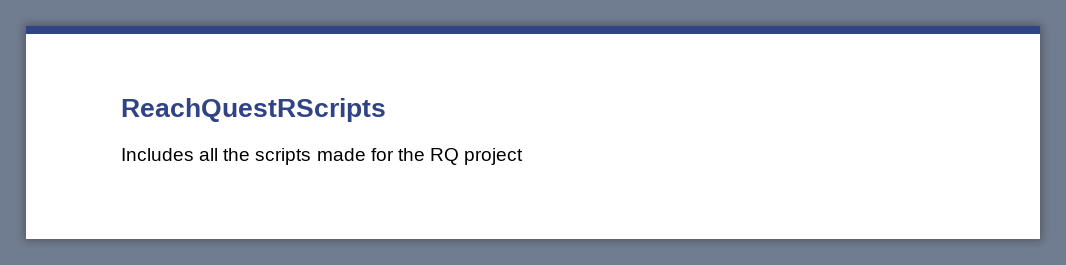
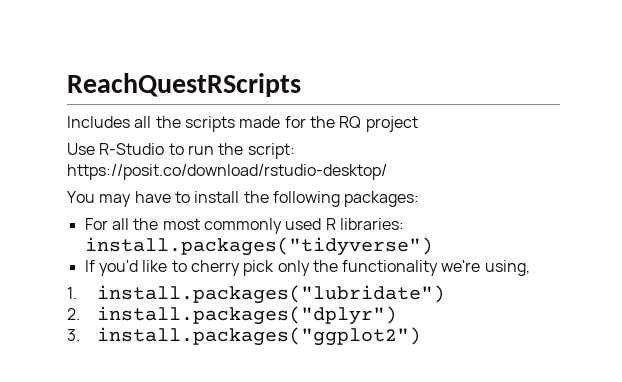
(524, 156) none -> [67,143,295,159] [67,164,387,180] [67,191,420,207] [84,218,404,234] [84,237,433,256] [84,260,530,276] [67,285,445,304] [67,306,397,325] [67,327,421,346] // Use R-Studio to run the script: https://posit.co/download/rstudio-desktop/ // You may have to install the following packages: // For all the most commonly used R libraries: install.packages("tidyverse") // If you'd like to cherry pick only the functionality we're using, // 1. install.packages("lubridate") // 2. install.packages("dplyr") // 3. install.packages("ggplot2")

